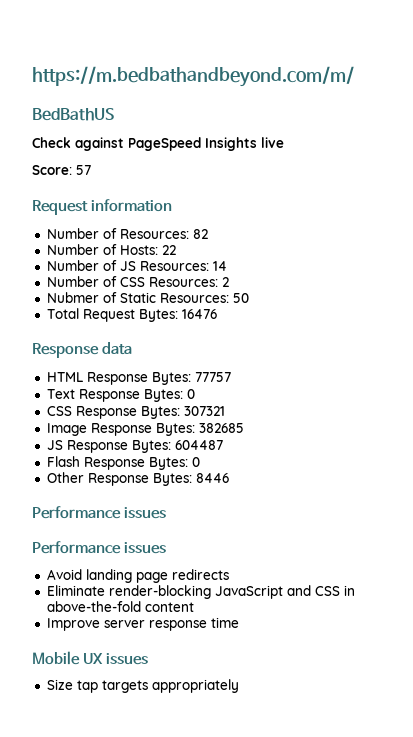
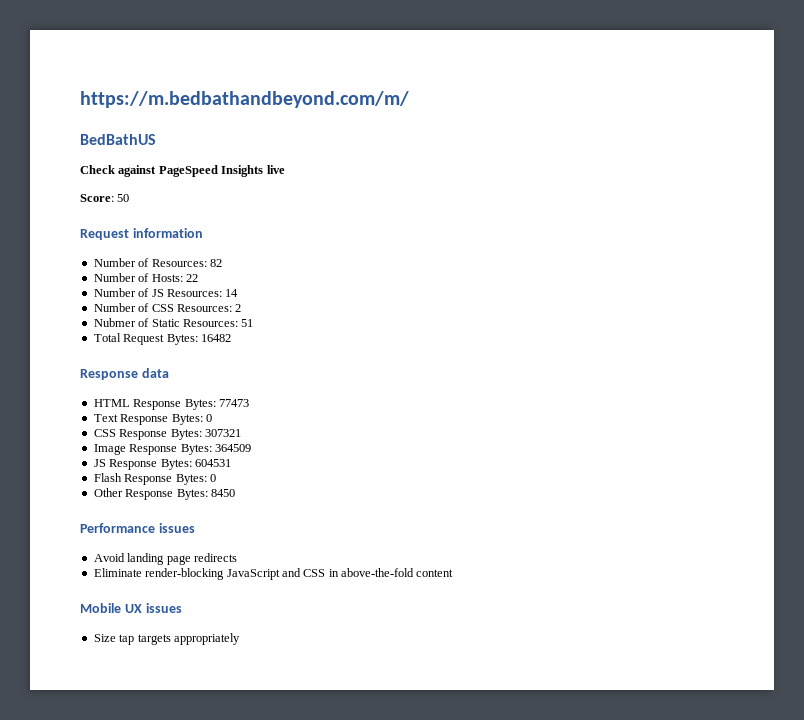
[76,165,91,175] 57 -> [117,194,130,202] 50
[232,293,249,303] 50 -> [241,319,254,327] 51
[181,309,217,319] 16476 -> [200,334,231,342] 16482
[194,372,231,382] 77757 -> [218,399,249,407] 77473
[198,423,244,433] 382685 -> [214,444,251,452] 364509
[174,440,223,450] 604487 -> [194,459,231,467] 604531
[195,473,229,483] [32,506,166,519] 8446 // Performance issues -> [210,489,235,497] 8450
[46,617,239,631] // Improve server response time -> (454, 573) none

